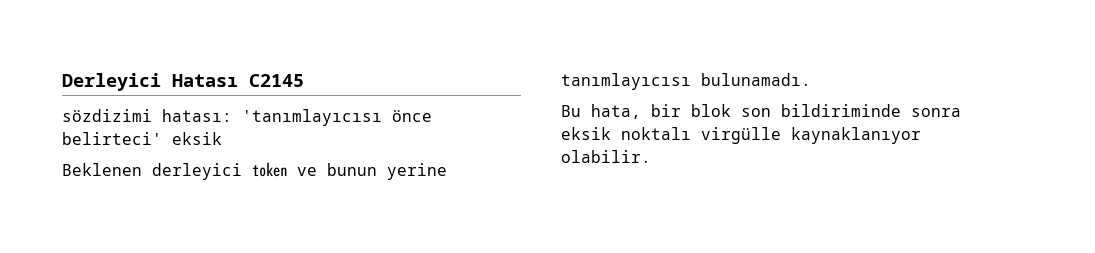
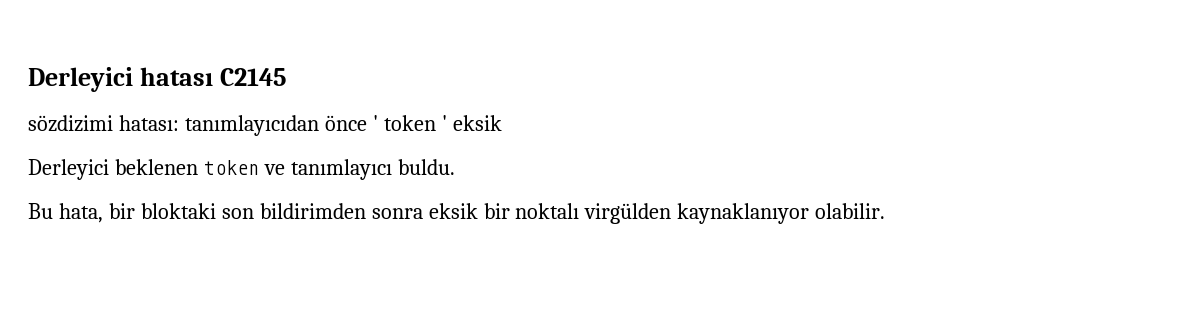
[62,73,238,91] Derleyici Hatası -> [28,67,213,92] Derleyici hatası
[242,109,432,126] [62,132,222,145] [62,162,447,180] [561,73,811,90] [561,104,961,119] [561,127,781,144] 'tanımlayıcısı önce belirteci' eksik // Beklenen derleyici token ve bunun yerine tanımlayıcısı bulunamadı. // Bu hata, bir blok son bildiriminde sonra eksik noktalı virgülle -> [184,115,502,136] [28,159,455,180] [28,203,672,224] tanımlayıcıdan önce ' token ' eksik // Derleyici beklenen token ve tanımlayıcı buldu. // Bu hata, bir bloktaki son bildirimden sonra eksik bir noktalı virgülden

